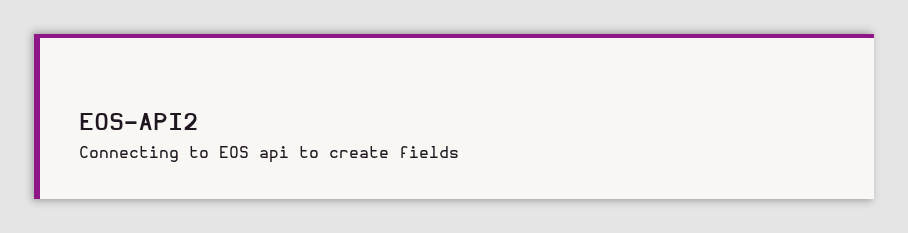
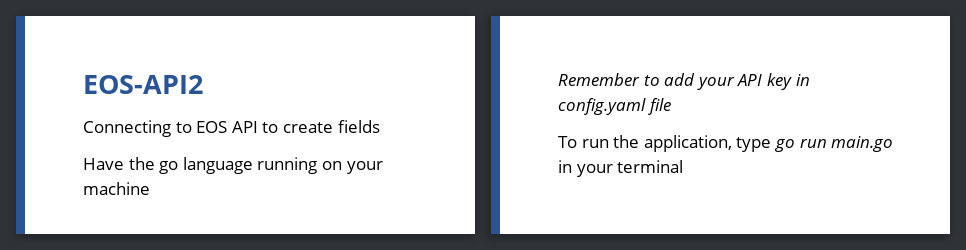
[259,146,289,163] api -> [231,121,258,133] API
(459, 152) none -> [83,157,383,174] [83,182,150,195] [558,73,810,90] [558,98,671,115] [558,135,894,152] [558,160,684,177] // Have the go language running on your machine // Remember to add your API key in config.yaml file // To run the application, type go run main.go in your terminal

